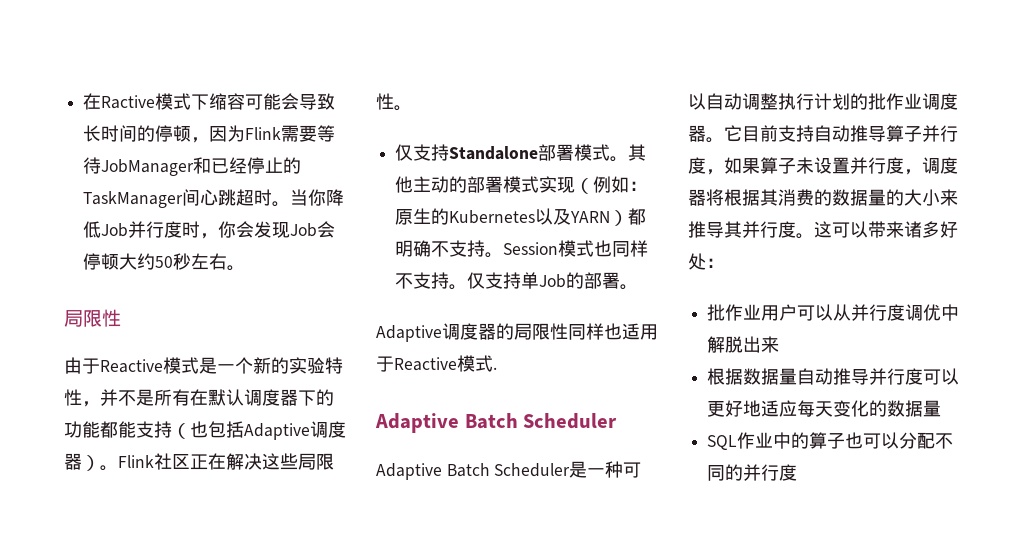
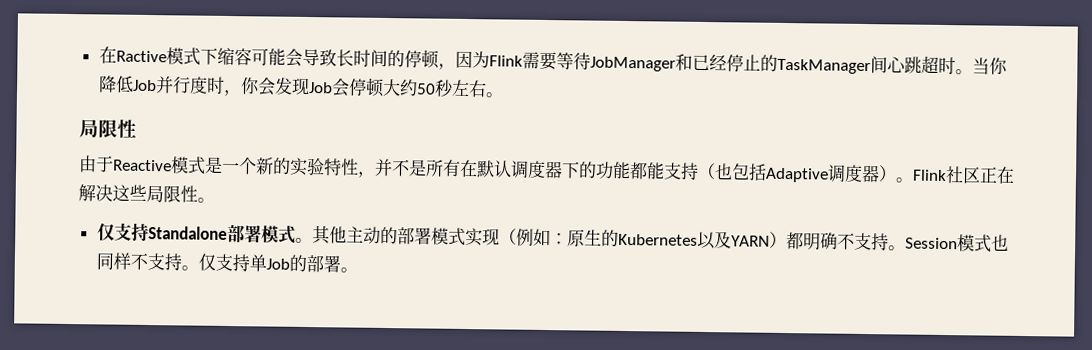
[376,323,658,342] [376,355,497,372] [375,413,618,433] [376,461,642,480] [688,93,958,110] [688,125,958,143] [688,157,958,175] [688,189,958,206] [688,221,958,239] [688,253,724,270] [707,304,960,321] [707,336,780,353] [707,368,960,385] [707,400,942,417] [707,432,954,450] [707,464,798,481] // Adaptive调度器的局限性同样也适用于Reactive模式. // Adaptive Batch Scheduler // Adaptive Batch Scheduler是一种可以自动调整执行计划的批作业调度器。它目前支持自动推导算子并行度，如果算子未设置并行度，调度器将根据其消费的数据量的大小来推导其并行度。这可以带来诸多好处： // 批作业用户可以从并行度调优中解脱出来 // 根据数据量自动推导并行度可以更好地适应每天变化的数据量 // SQL作业中的算子也可以分配不同的并行度 -> (358, 270) none

